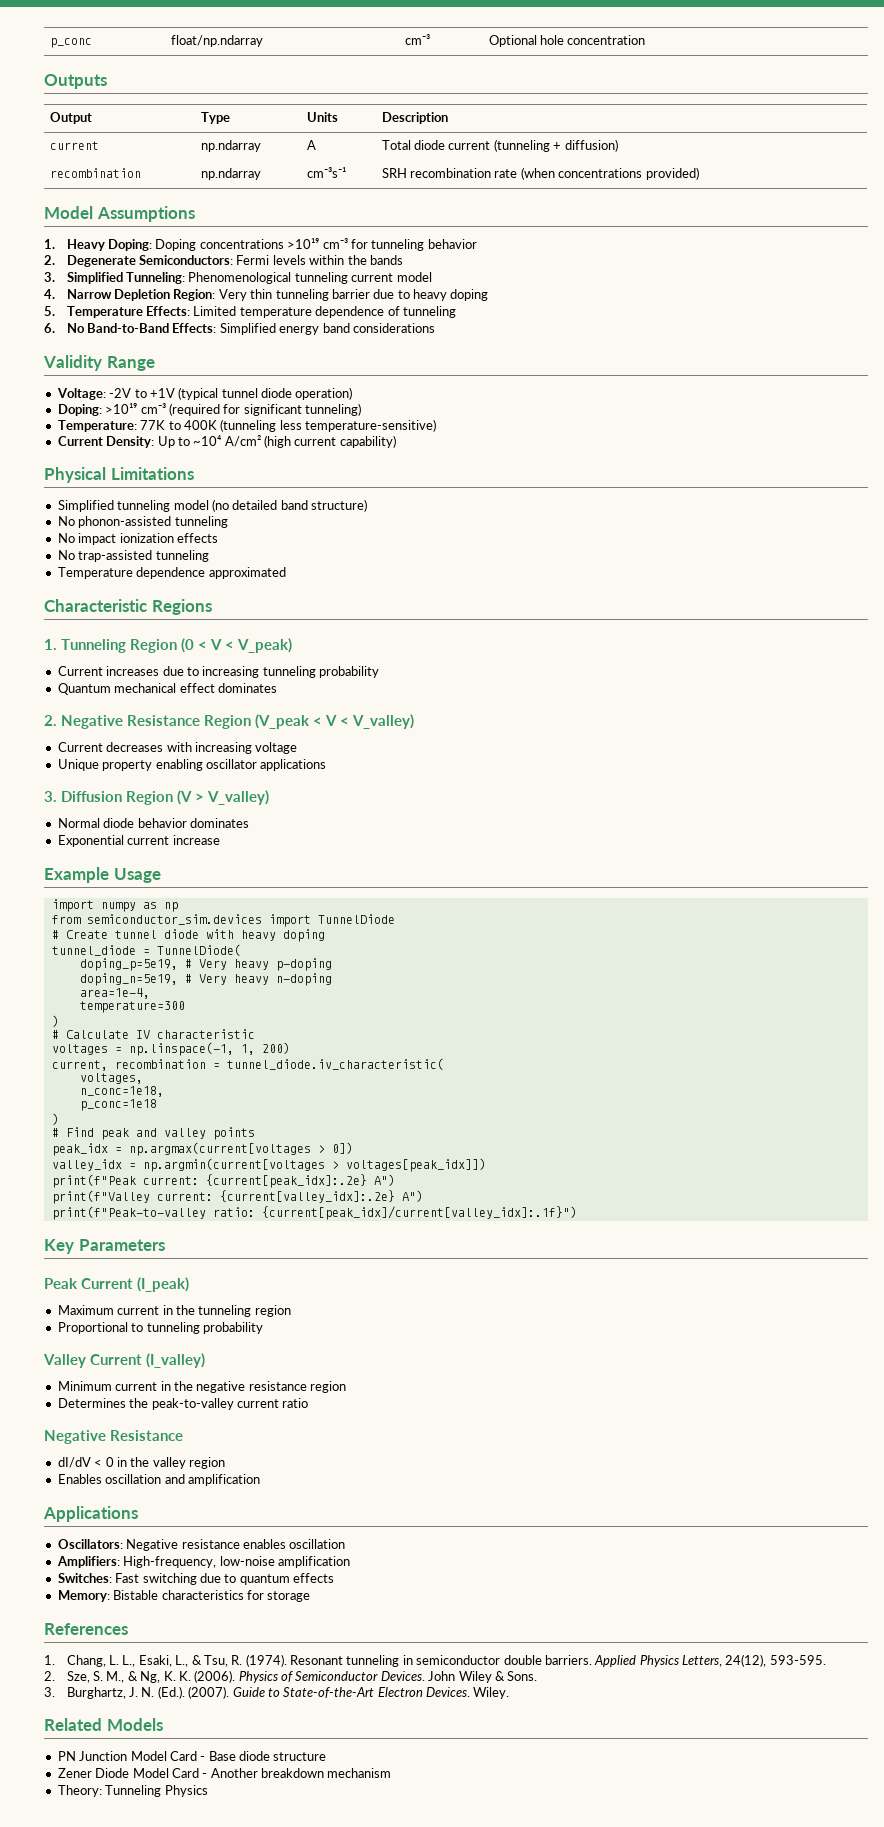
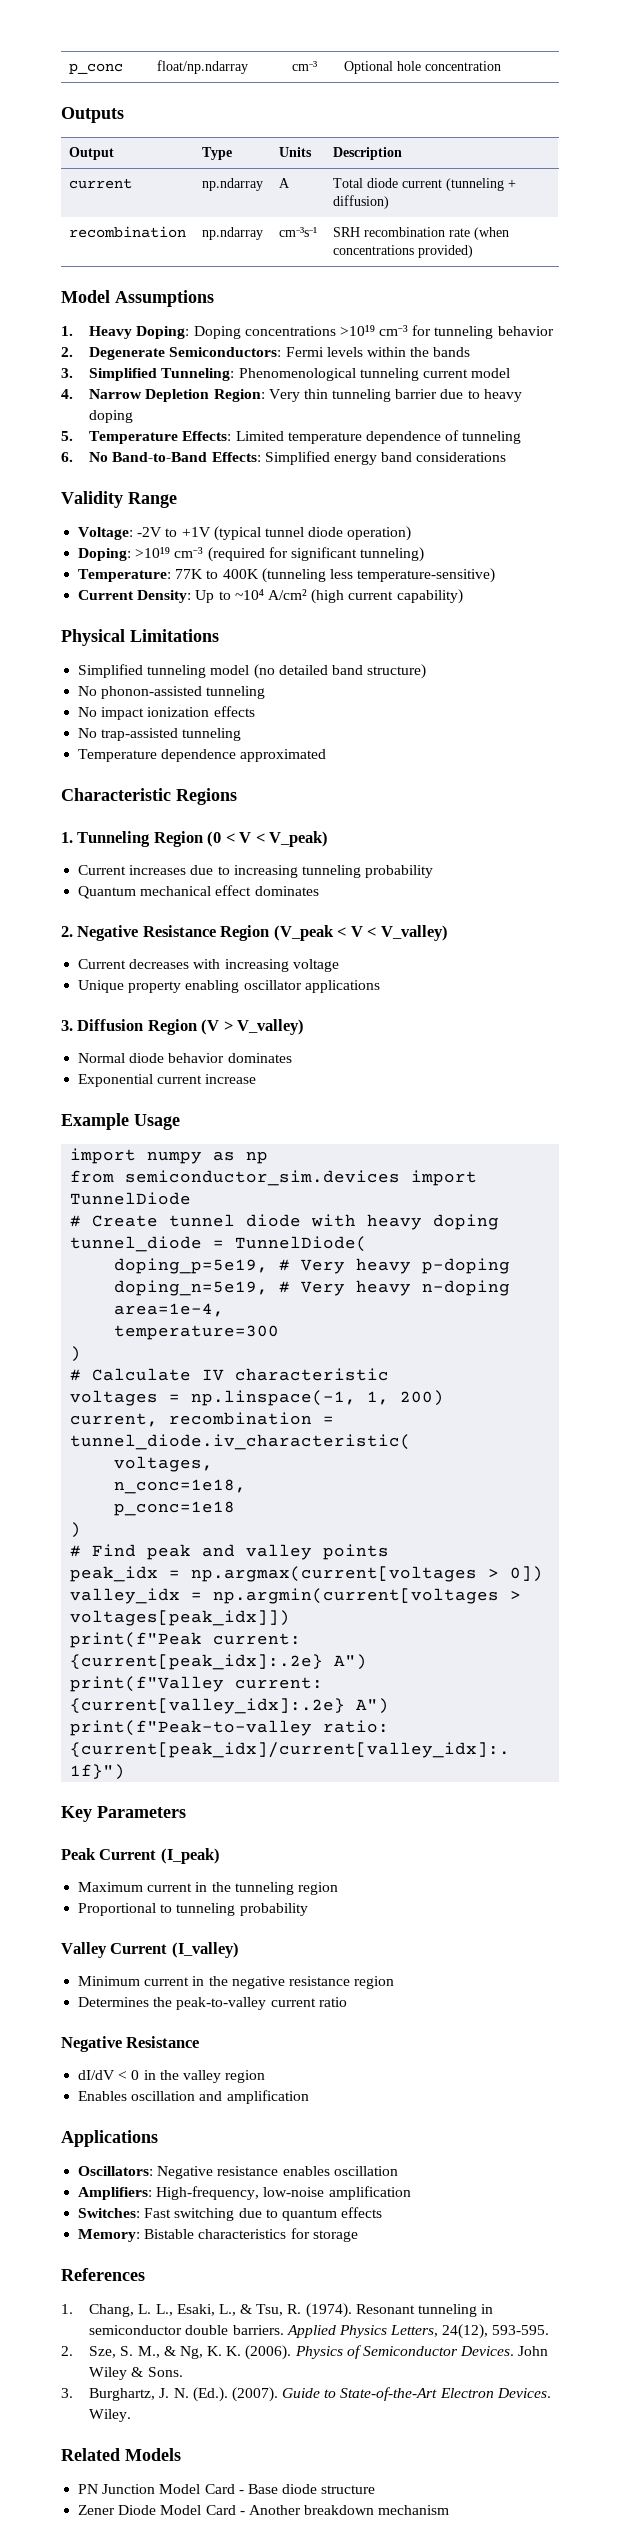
[57,1785,208,1797] // Theory: Tunneling Physics -> (450, 2510) none

